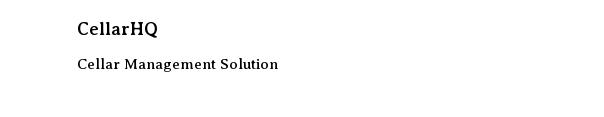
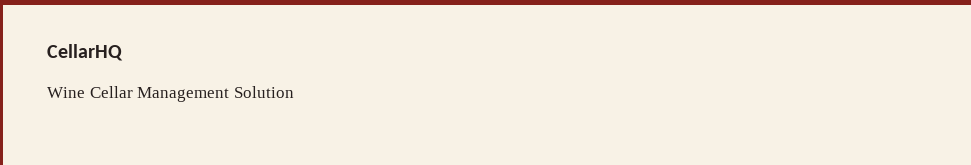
(158, 30) none -> [47,87,85,98] Wine

